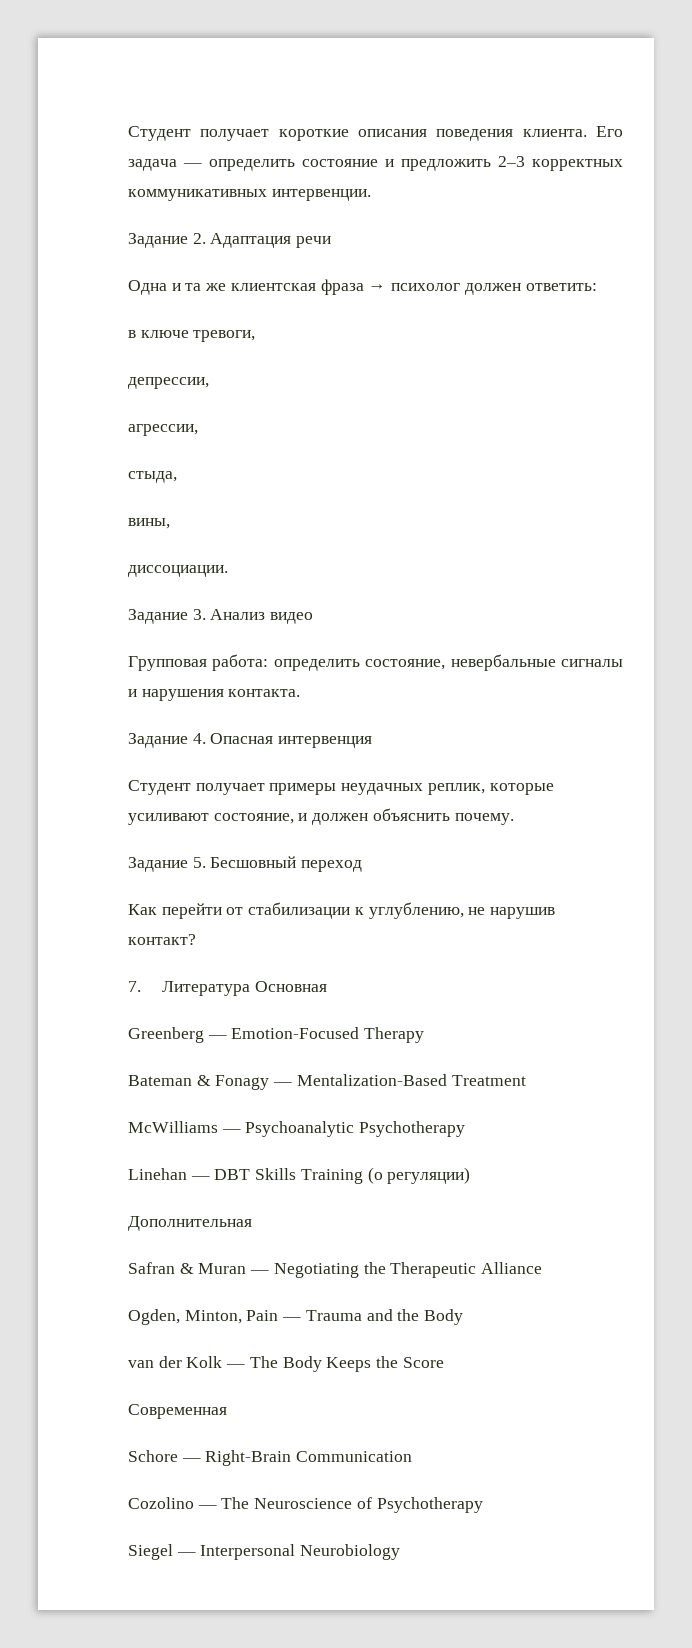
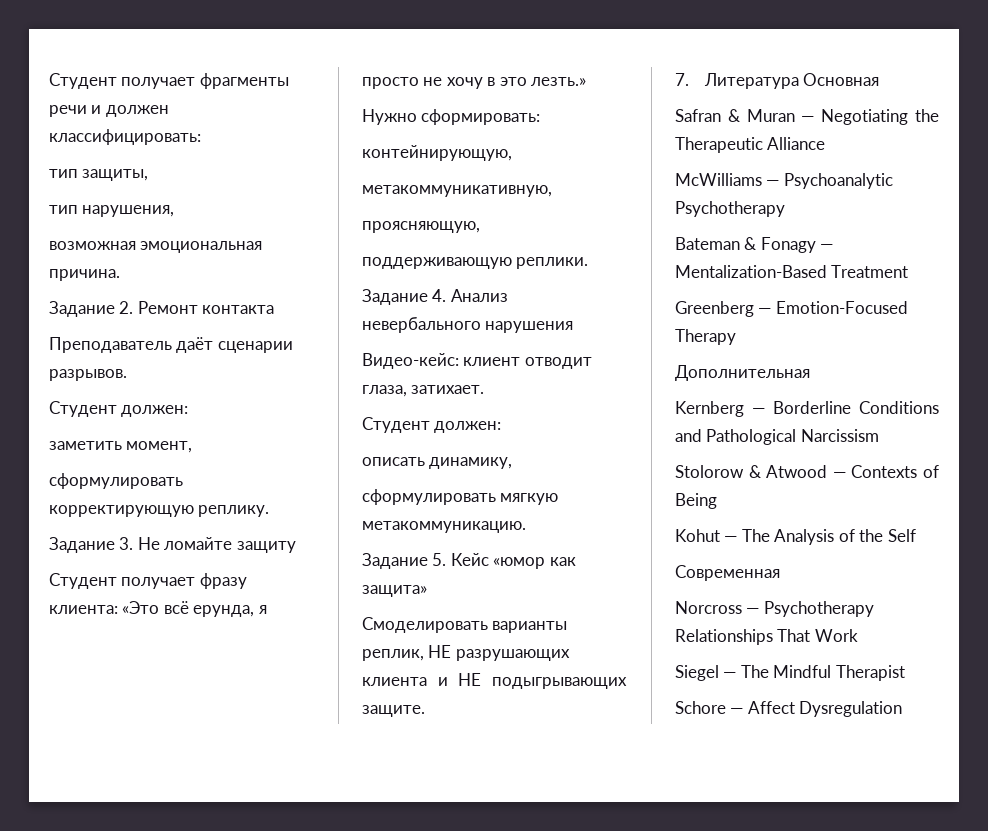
[128,126,623,141] [128,156,623,171] [128,189,371,201] [128,233,332,248] [128,279,597,295] [128,330,256,342] [128,377,209,389] [128,424,198,436] [128,471,177,483] [128,518,170,529] [128,565,228,577] [128,609,314,624] [128,654,623,671] [128,689,301,701] [128,733,373,748] [128,780,554,795] [128,808,514,825] [128,856,363,872] [128,902,556,919] [128,934,196,945] [128,981,328,996] [128,1027,425,1043] [128,1074,526,1090] [128,1121,466,1137] [128,1167,471,1184] [128,1216,252,1231] Студент получает короткие описания поведения клиента. Его задача — определить состояние и предложить 2–3 корректных коммуникативных интервенции. // Задание 2. Адаптация речи // Одна и та же клиентская фраза → психолог должен ответить: // в ключе тревоги, // депрессии, // агрессии, // стыда, // вины, // диссоциации. // Задание 3. Анализ видео // Групповая работа: определить состояние, невербальные сигналы и нарушения контакта. // Задание 4. Опасная интервенция // Студент получает примеры неудачных реплик, которые усиливают состояние, и должен объяснить почему. // Задание 5. Бесшовный переход // Как перейти от стабилизации к углублению, не нарушив контакт? // 7. Литература Основная // Greenberg — Emotion-Focused Therapy // Bateman & Fonagy — Mentalization-Based Treatment // McWilliams — Psychoanalytic Psychotherapy // Linehan — DBT Skills Training (о регуляции) // Дополнительная -> [49,73,289,89] [49,105,169,117] [49,129,201,145] [49,169,149,181] [49,205,175,217] [49,241,263,253] [49,269,120,281] [49,301,275,317] [49,337,293,353] [49,369,127,381] [49,401,189,417] [49,441,193,453] [49,473,183,489] [49,505,270,517] [49,537,296,553] [49,573,247,589] [49,601,267,617] [362,77,587,89] [362,109,541,125] [362,145,512,161] [362,185,552,197] [362,221,480,233] [362,257,589,269] [362,289,508,305] [362,317,574,333] [362,353,592,369] [362,385,485,397] [362,417,502,433] [362,457,513,469] [362,489,559,505] [362,521,526,533] [362,553,576,569] [362,585,427,597] [362,617,568,633] [362,645,570,661] [362,673,627,689] [362,705,425,717] [675,73,880,89] Студент получает фрагменты речи и должен классифицировать: // тип защиты, // тип нарушения, // возможная эмоциональная причина. // Задание 2. Ремонт контакта // Преподаватель даёт сценарии разрывов. // Студент должен: // заметить момент, // сформулировать корректирующую реплику. // Задание 3. Не ломайте защиту // Студент получает фразу клиента: «Это всё ерунда, я просто не хочу в это лезть.» // Нужно сформировать: // контейнирующую, // метакоммуникативную, // проясняющую, // поддерживающую реплики. // Задание 4. Анализ невербального нарушения // Видео-кейс: клиент отводит глаза, затихает. // Студент должен: // описать динамику, // сформулировать мягкую метакоммуникацию. // Задание 5. Кейс «юмор как защита» // Смоделировать варианты реплик, НЕ разрушающих клиента и НЕ подыгрывающих защите. // 7. Литература Основная
[128,1309,464,1325] [128,1356,444,1372] [128,1404,227,1419] [128,1450,413,1466] [128,1497,483,1513] [128,1544,401,1560] Ogden, Minton, Pain — Trauma and the Body // van der Kolk — The Body Keeps the Score // Современная // Schore — Right-Brain Communication // Cozolino — The Neuroscience of Psychotherapy // Siegel — Interpersonal Neurobiology -> [675,173,893,189] [675,201,785,217] [675,237,834,253] [675,265,909,278] [675,301,908,317] [675,329,736,345] [675,365,810,381] [675,401,939,417] [675,429,879,445] [675,465,939,478] [675,493,717,509] [675,529,916,545] [675,565,780,581] [675,601,874,617] [675,629,858,645] [675,665,905,681] [675,701,903,717] McWilliams — Psychoanalytic Psychotherapy // Bateman & Fonagy — Mentalization-Based Treatment // Greenberg — Emotion-Focused Therapy // Дополнительная // Kernberg — Borderline Conditions and Pathological Narcissism // Stolorow & Atwood — Contexts of Being // Kohut — The Analysis of the Self // Современная // Norcross — Psychotherapy Relationships That Work // Siegel — The Mindful Therapist // Schore — Affect Dysregulation

